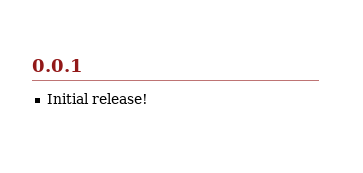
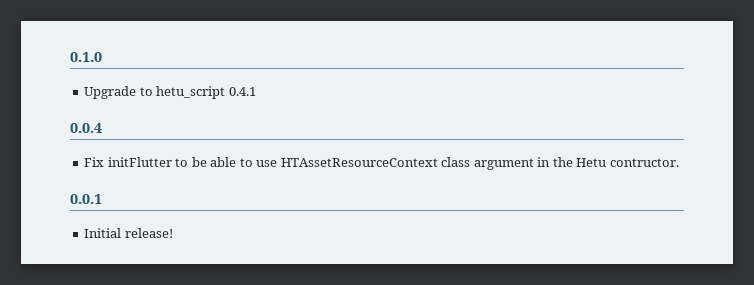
(32, 65) none -> [70,52,102,62] [84,86,256,99] [70,123,102,133] [84,157,679,170] 0.1.0 // Upgrade to hetu_script 0.4.1 // 0.0.4 // Fix initFlutter to be able to use HTAssetResourceContext class argument in the Hetu contructor. //

